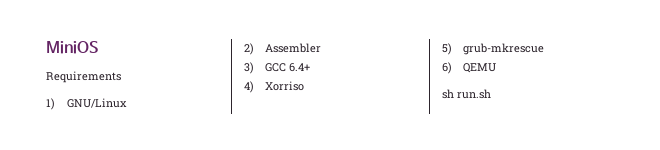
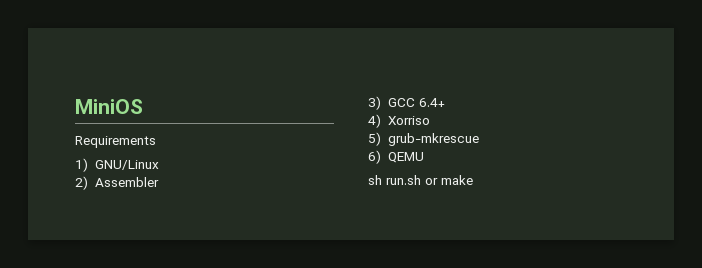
(491, 94) none -> [425,175,473,185] or make

